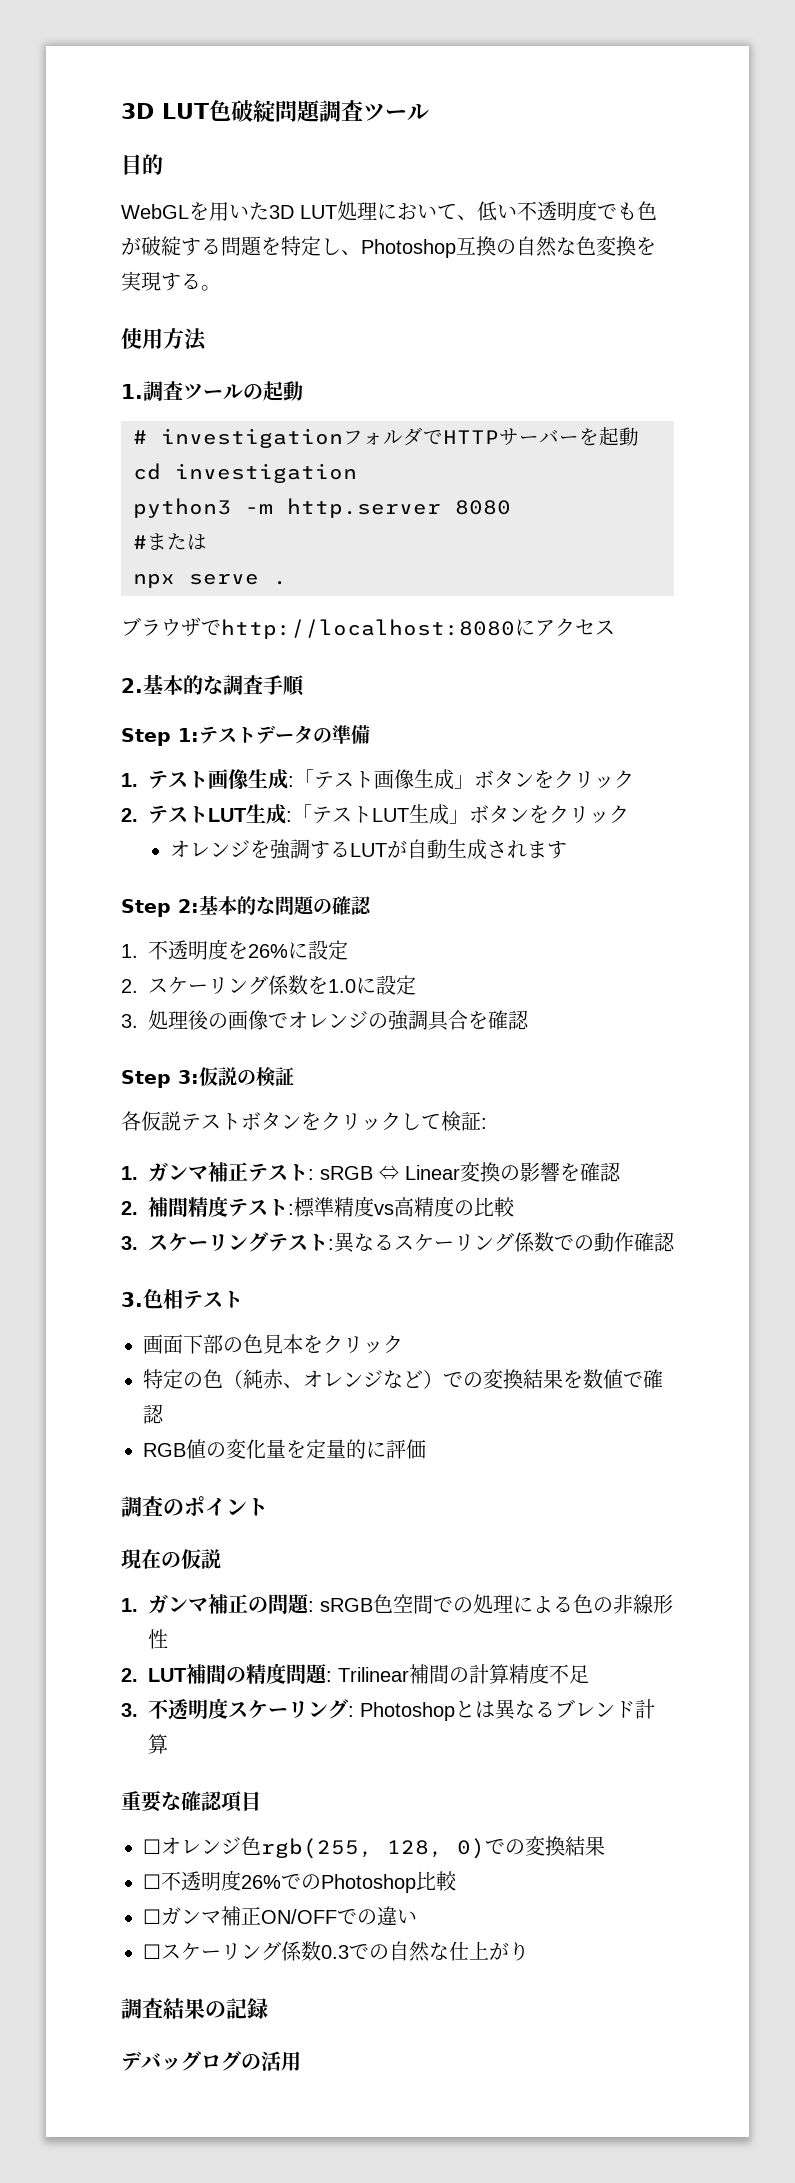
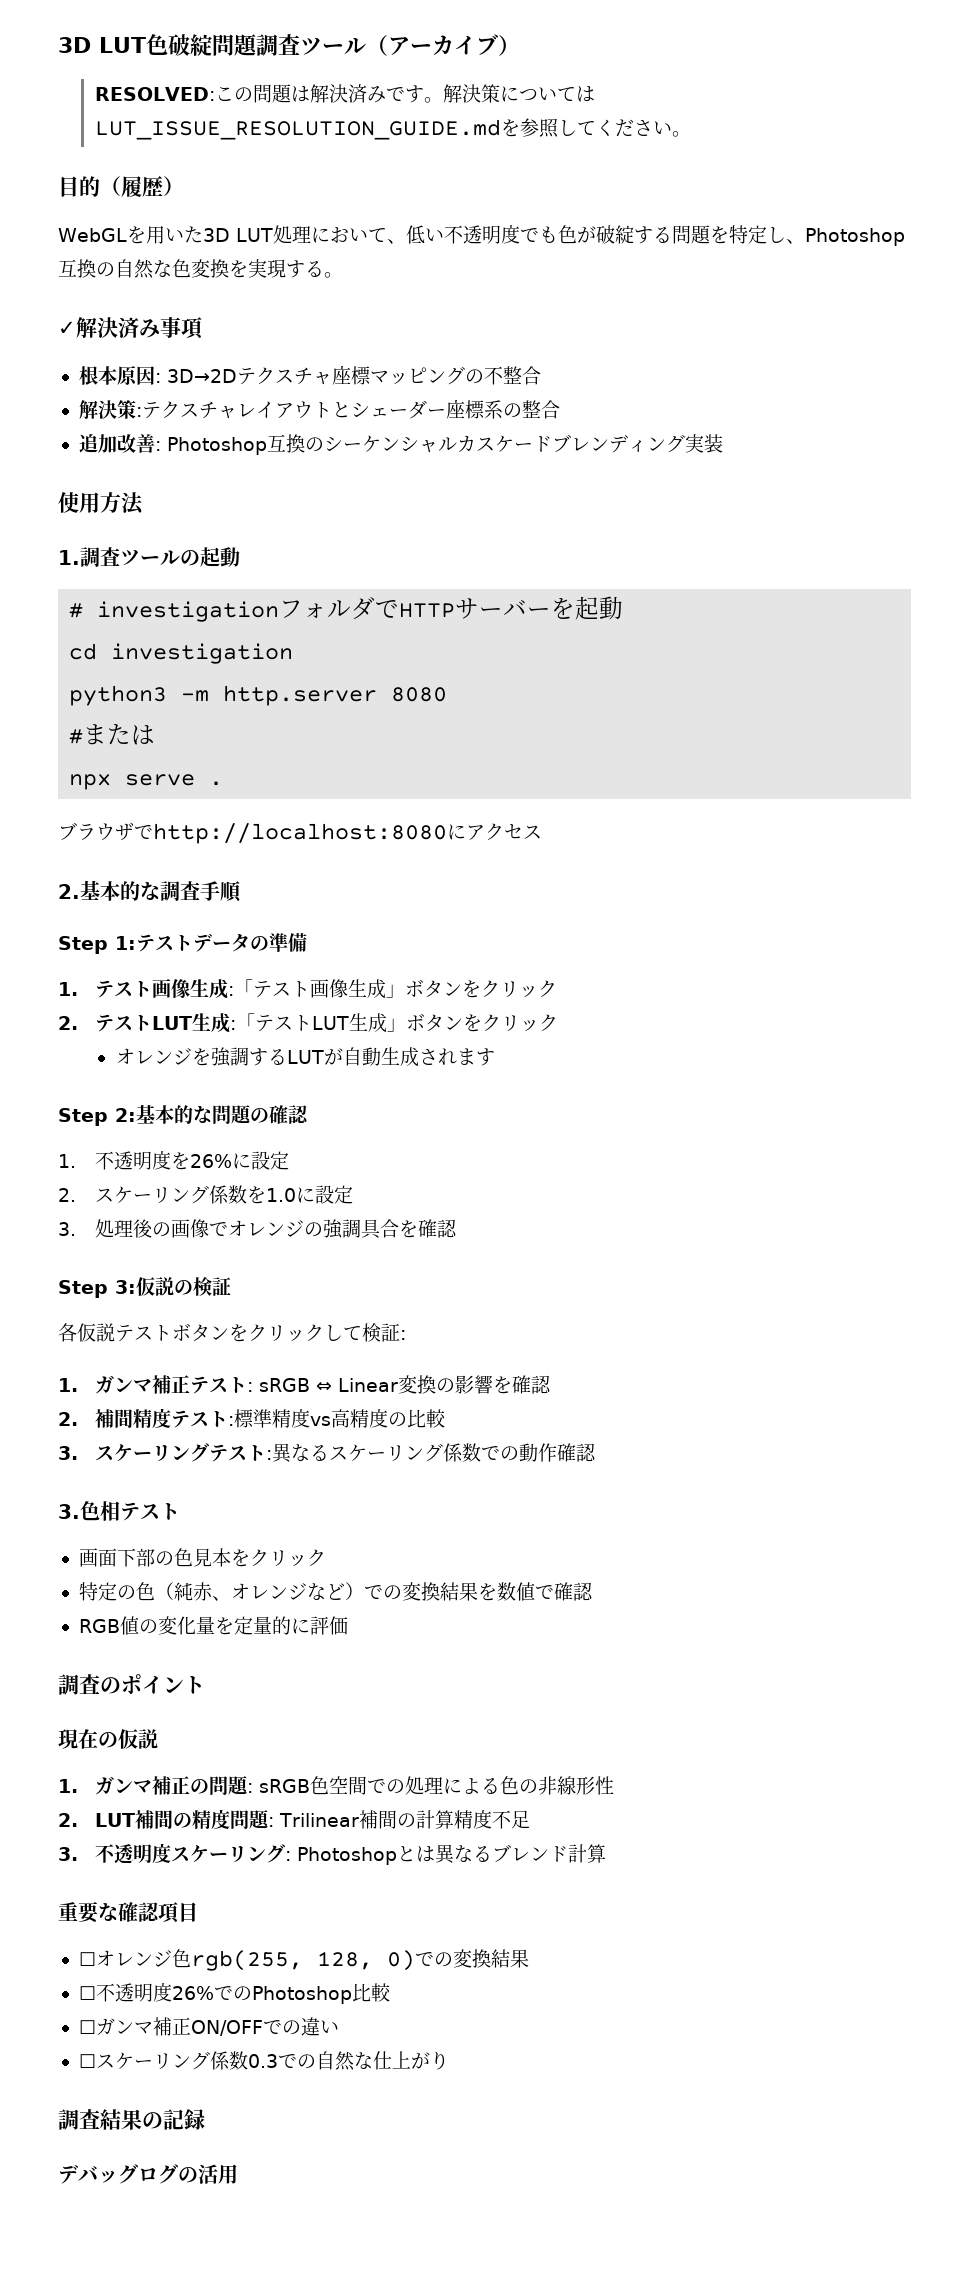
(429, 111) none -> [365,34,520,56] [94,84,595,103] [94,118,691,140] （アーカイブ） // RESOLVED:この問題は解決済みです。解決策についてはLUT_ISSUE_RESOLUTION_GUIDE.mdを参照してください。
(163, 164) none -> [100,176,184,197] （履歴）
(221, 288) none -> [58,317,203,339] [78,365,541,385] [78,399,560,419] [78,434,723,455] // ✓解決済み事項 // 根本原因: 3D→2Dテクスチャ座標マッピングの不整合 // 解決策:テクスチャレイアウトとシェーダー座標系の整合 // 追加改善: Photoshop互換のシーケンシャルカスケードブレンディング実装

